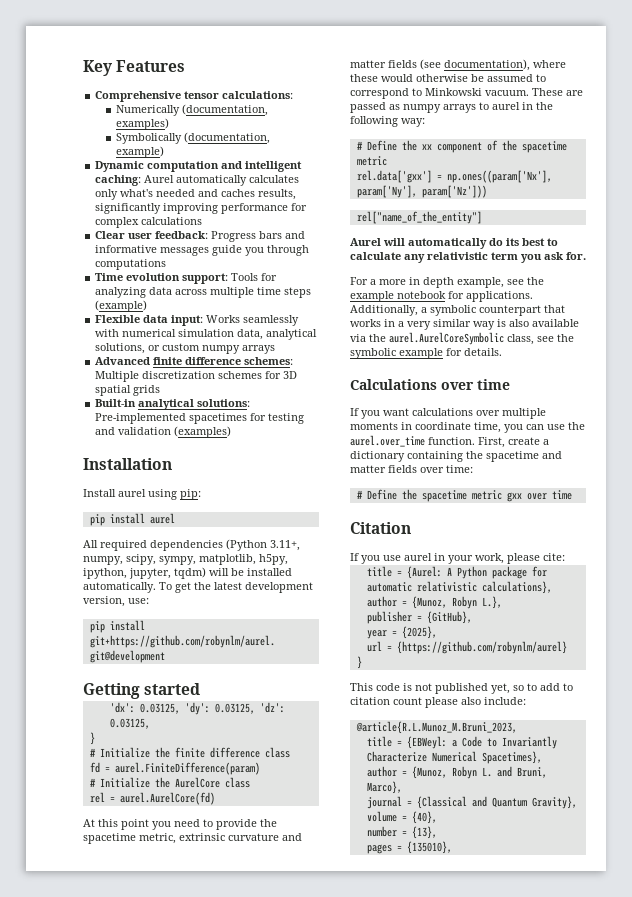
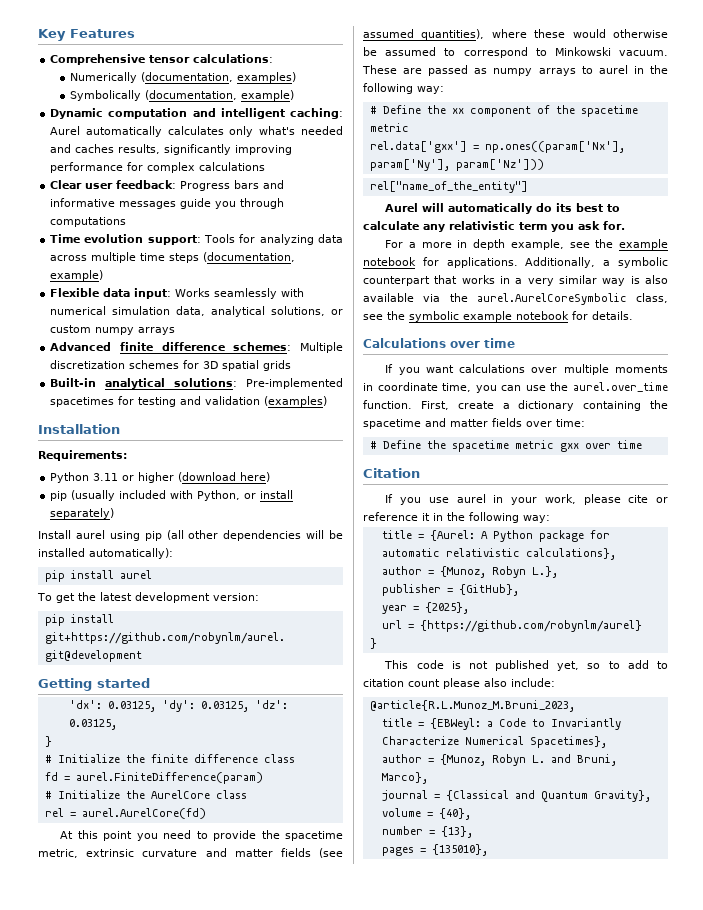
[95,300,148,312] (example) -> [203,252,296,262] [50,270,104,281] (documentation, example)
[83,489,201,500] [89,513,175,526] [83,539,300,551] [83,554,288,565] [83,567,292,579] [83,582,156,593] Install aurel using pip: // pip install aurel // All required dependencies (Python 3.11+, numpy, scipy, sympy, matplotlib, h5py, ipython, jupyter, tqdm) will be installed automatically. -> [38,450,127,461] [50,472,271,483] [50,490,294,501] [50,508,115,519] [38,530,343,541] [38,548,173,559] [44,570,152,582] Requirements: // Python 3.11 or higher (download here) // pip (usually included with Python, or install separately) // Install aurel using pip (all other dependencies will be installed automatically): // pip install aurel //
[83,596,149,607] version, use: -> [212,593,259,601] version:
[444,59,530,71] documentation), -> [363,29,485,40] assumed quantities),
(443, 353) none -> [516,311,569,320] notebook
[543,553,565,561] cite: -> [628,495,668,503] [363,512,550,523] cite or reference it in the following way:

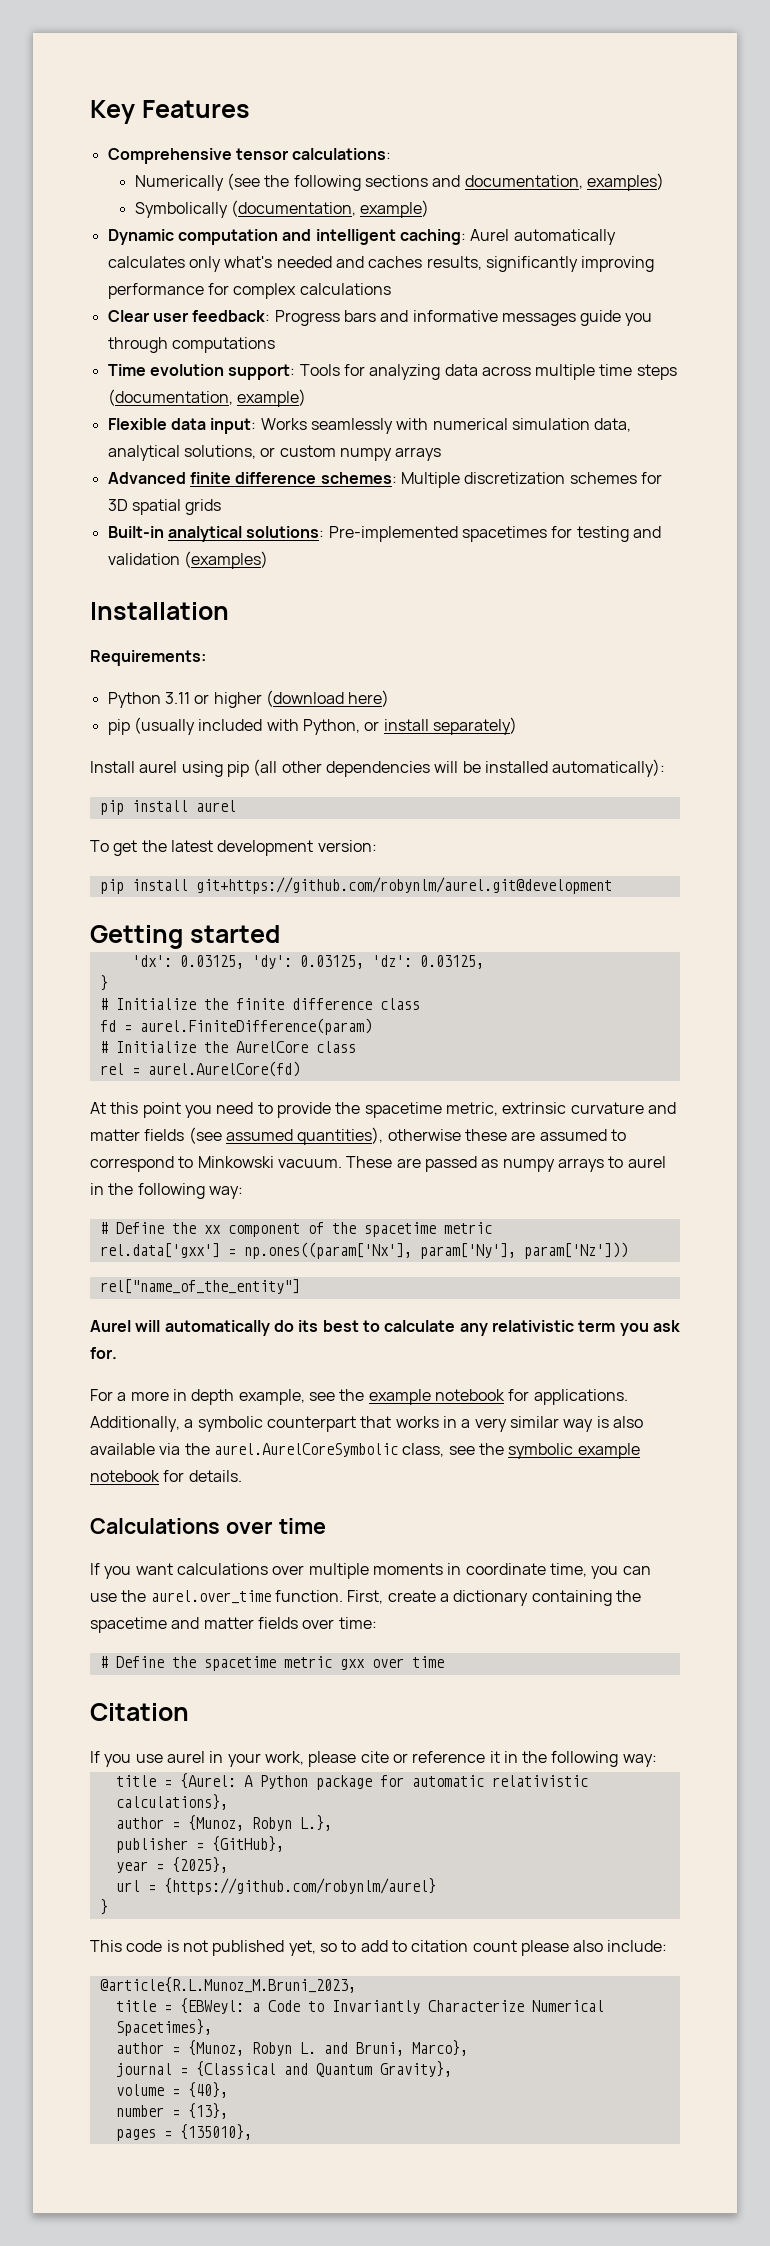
[140,72,233,82] (documentation, -> [227,173,583,191] (see the following sections and documentation,
[491,29,668,38] [363,47,377,56] where these would otherwise be -> [387,1129,536,1141] otherwise these are

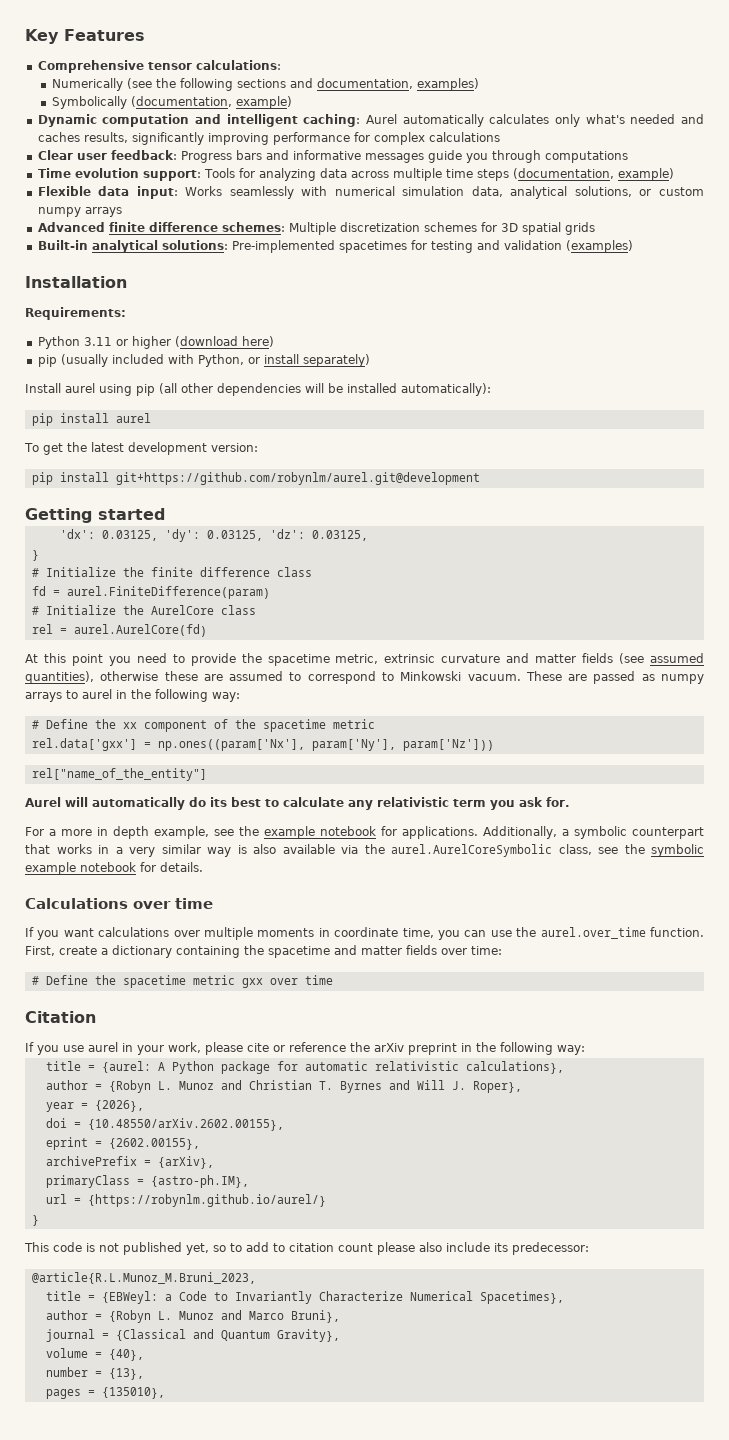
[489,1751,500,1763] it -> [350,1042,457,1055] the arXiv preprint
[179,1773,236,1789] {Aurel: -> [101,1061,151,1073] {aurel:
[187,1815,332,1831] [115,1836,284,1853] [115,1857,228,1873] {Munoz, Robyn L.}, // publisher = {GitHub}, // year = {2025}, -> [108,1080,522,1093] [45,1100,144,1112] [45,1118,284,1131] [45,1137,200,1150] [45,1156,214,1169] [45,1175,249,1188] {Robyn L. Munoz and Christian T. Byrnes and Will J. Roper}, // year = {2026}, // doi = {10.48550/arXiv.2602.00155}, // eprint = {2602.00155}, // archivePrefix = {arXiv}, // primaryClass = {astro-ph.IM},
[163,1878,436,1895] {https://github.com/robynlm/aurel} -> [87,1194,326,1207] {https://robynlm.github.io/aurel/}
[607,1940,668,1952] include: -> [446,1242,589,1255] include its predecessor:
[187,2040,468,2056] {Munoz, Robyn L. and Bruni, Marco}, -> [108,1310,340,1323] {Robyn L. Munoz and Marco Bruni},

